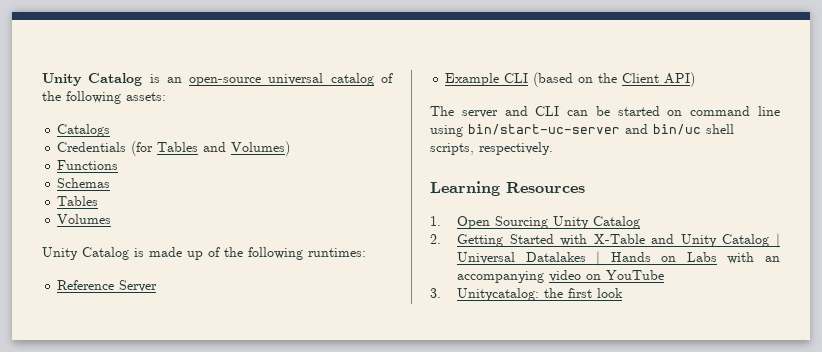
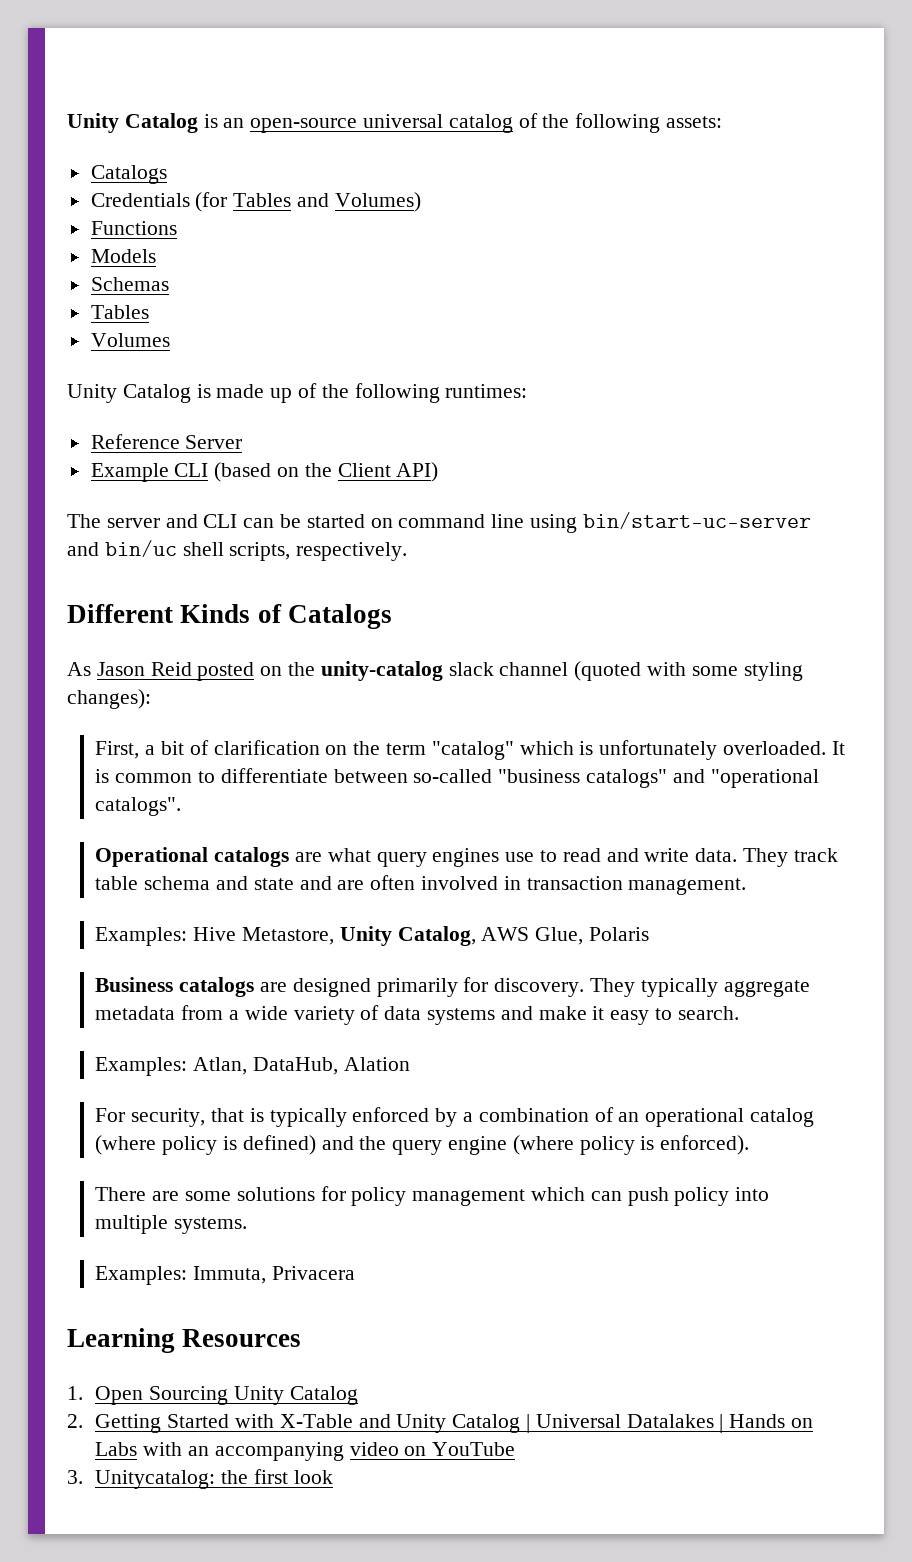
(119, 165) none -> [90,249,156,263] // Models
(553, 148) none -> [67,604,392,629] [67,661,803,681] [67,689,151,709] [95,740,845,760] [95,768,819,788] [95,797,182,816] [95,847,838,867] [95,875,747,895] [95,926,649,946] [95,977,810,997] [95,1005,739,1025] [95,1057,410,1076] [95,1107,814,1127] [95,1135,750,1155] [95,1186,770,1206] [95,1215,248,1234] [95,1266,355,1285] // Different Kinds of Catalogs // As Jason Reid posted on the unity-catalog slack channel (quoted with some styling changes): // First, a bit of clarification on the term "catalog" which is unfortunately overloaded. It is common to differentiate between so-called "business catalogs" and "operational catalogs". // Operational catalogs are what query engines use to read and write data. They track table schema and state and are often involved in transaction management. // Examples: Hive Metastore, Unity Catalog, AWS Glue, Polaris // Business catalogs are designed primarily for discovery. They typically aggregate metadata from a wide variety of data systems and make it easy to search. // Examples: Atlan, DataHub, Alation // For security, that is typically enforced by a combination of an operational catalog (where policy is defined) and the query engine (where policy is enforced). // There are some solutions for policy management which can push policy into multiple systems. // Examples: Immuta, Privacera

